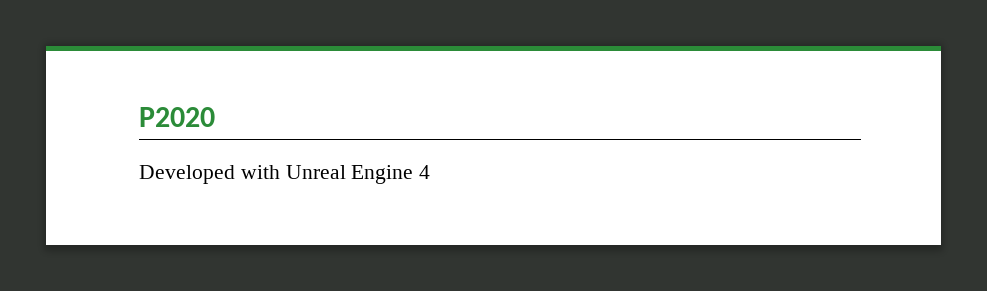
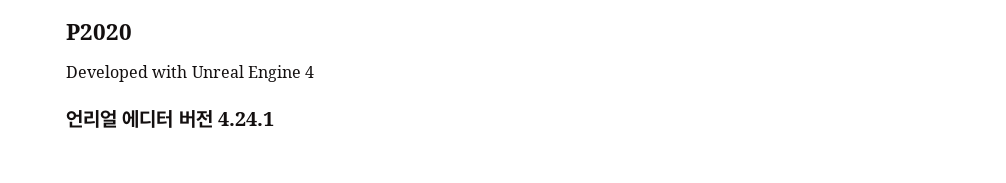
(431, 172) none -> [66,110,275,128] // 언리얼 에디터 버전 4.24.1

